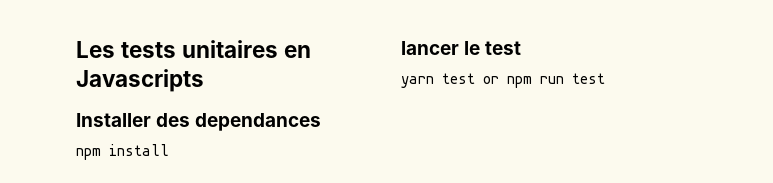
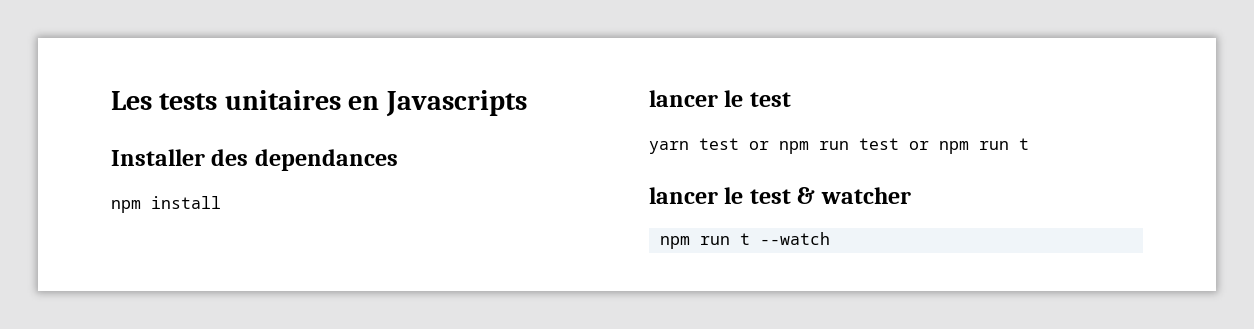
(605, 78) none -> [909,138,1029,154] [649,187,911,204] [660,232,831,249] or npm run t // lancer le test & watcher // npm run t --watch

